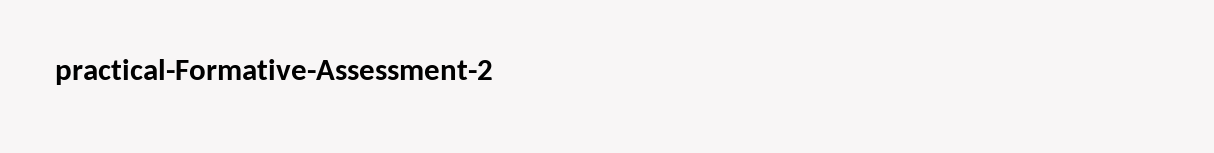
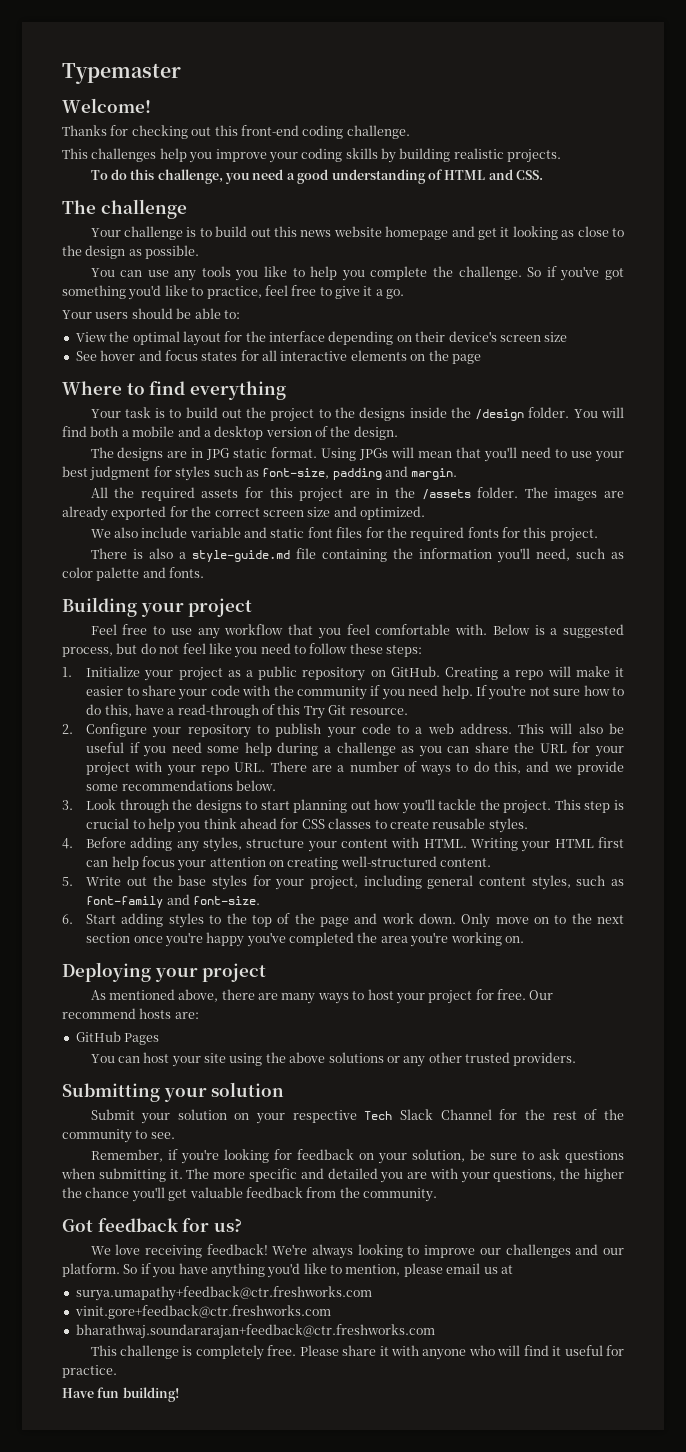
[55,59,493,85] practical-Formative-Assessment-2 -> [62,63,181,84] [62,98,151,113] [62,125,410,139] [62,148,562,163] [90,169,544,184] [62,199,187,219] [90,226,624,240] [62,245,200,259] [90,266,624,281] [62,285,405,300] [62,308,240,319] [75,331,568,346] [75,350,481,364] [62,381,286,400] [90,407,624,422] [62,426,398,440] [90,447,624,462] [62,466,458,481] [90,487,624,502] [62,506,425,521] [90,527,598,542] [90,548,624,563] [62,567,205,581] [62,597,253,617] [90,624,625,639] [62,643,423,658] [62,666,624,681] [86,685,624,700] [86,704,408,719] [62,723,625,738] [86,742,625,757] [86,761,625,776] [86,780,276,791] [62,799,625,814] [86,818,528,833] [62,837,624,852] [86,856,492,871] [62,875,624,890] [86,894,260,908] [62,913,624,928] [86,932,524,947] [62,962,267,982] [90,989,554,1004] [62,1008,199,1019] [75,1031,160,1045] [90,1052,577,1067] [62,1082,285,1102] [90,1109,624,1124] [62,1129,175,1143] [90,1149,625,1164] [61,1168,624,1183] [62,1187,437,1202] [62,1218,242,1232] [90,1244,624,1259] [62,1263,513,1278] [75,1286,372,1301] [74,1305,331,1319] [75,1324,435,1339] [90,1345,625,1360] [62,1365,117,1378] [62,1387,179,1402] Typemaster // Welcome! // Thanks for checking out this front-end coding challenge. // This challenges help you improve your coding skills by building realistic projects. // To do this challenge, you need a good understanding of HTML and CSS. // The challenge // Your challenge is to build out this news website homepage and get it looking as close to the design as possible. // You can use any tools you like to help you complete the challenge. So if you've got something you'd like to practice, feel free to give it a go. // Your users should be able to: // View the optimal layout for the interface depending on their device's screen size // See hover and focus states for all interactive elements on the page // Where to find everything // Your task is to build out the project to the designs inside the /design folder. You will find both a mobile and a desktop version of the design. // The designs are in JPG static format. Using JPGs will mean that you'll need to use your best judgment for styles such as font-size, padding and margin. // All the required assets for this project are in the /assets folder. The images are already exported for the correct screen size and optimized. // We also include variable and static font files for the required fonts for this project. // There is also a style-guide.md file containing the information you'll need, such as color palette and fonts. // Building your project // Feel free to use any workflow that you feel comfortable with. Below is a suggested process, but do not feel like you need to follow these steps: // 1. Initialize your project as a public repository on GitHub. Creating a repo will make it easier to share your code with the community if you need help. If you're not sure how to do this, have a read-through of this Try Git resource. // 2. Configure your repository to publish your code to a web address. This will also be useful if you need some help during a challenge as you can share the URL for your project with your repo URL. There are a number of ways to do this, and we provide some recommendations below. // 3. Look through the designs to start planning out how you'll tackle the project. This step is crucial to help you think ahead for CSS classes to create reusable styles. // 4. Before adding any styles, structure your content with HTML. Writing your HTML first can help focus your attention on creating well-structured content. // 5. Write out the base styles for your project, including general content styles, such as font-family and font-size. // 6. Start adding styles to the top of the page and work down. Only move on to the next section once you're happy you've completed the area you're working on. // Deploying your project // As mentioned above, there are many ways to host your project for free. Our recommend hosts are: // GitHub Pages // You can host your site using the above solutions or any other trusted providers. // Submitting your solution // Submit your solution on your respective Tech Slack Channel for the rest of the community to see. // Remember, if you're looking for feedback on your solution, be sure to ask questions when submitting it. The more specific and detailed you are with your questions, the higher the chance you'll get valuable feedback from the community. // Got feedback for us? // We love receiving feedback! We're always looking to improve our challenges and our platform. So if you have anything you'd like to mention, please email us at // surya.umapathy+feedback@ctr.freshworks.com // vinit.gore+feedback@ctr.freshworks.com // bharathwaj.soundararajan+feedback@ctr.freshworks.com // This challenge is completely free. Please share it with anyone who will find it useful for practice. // Have fun building!

